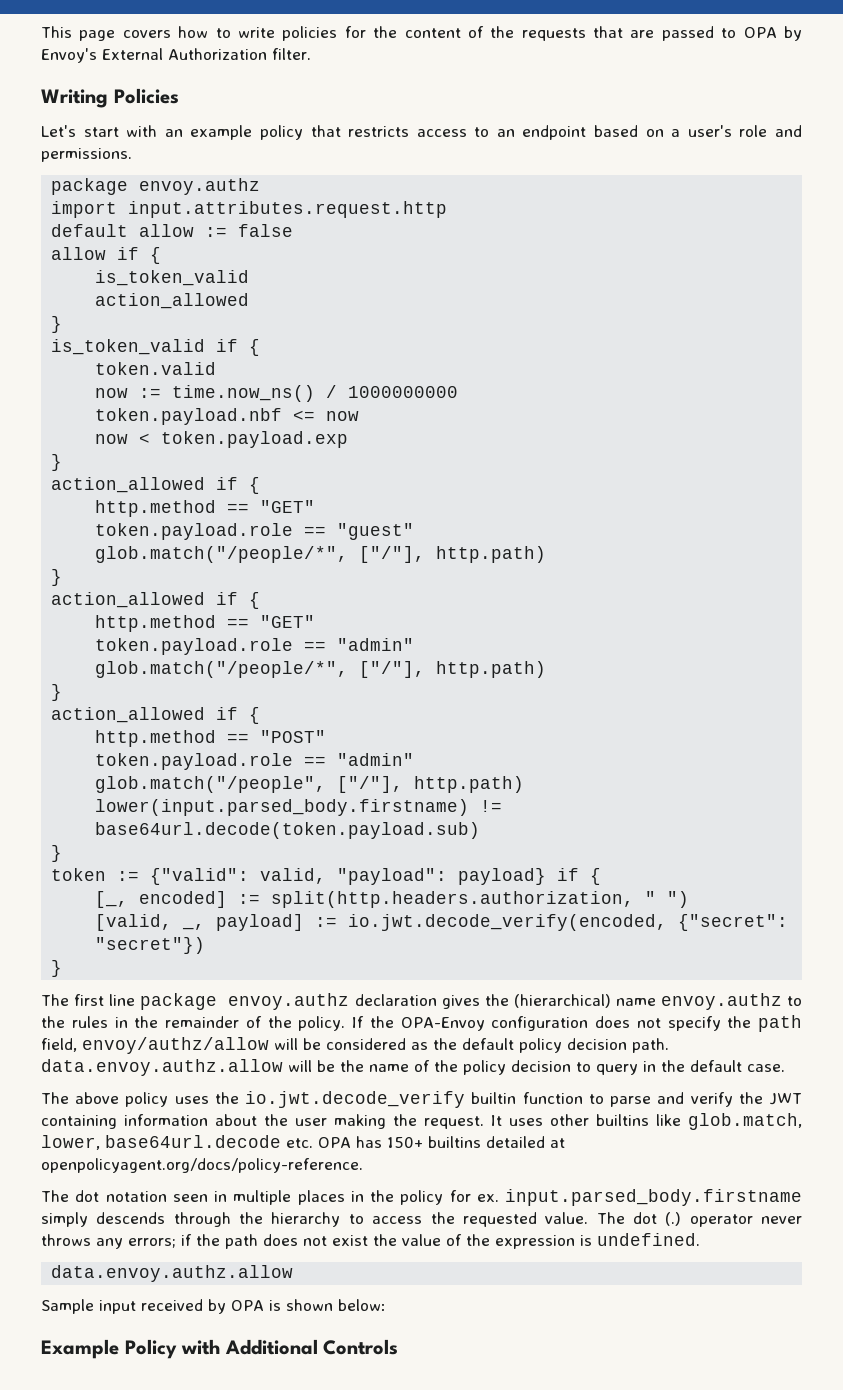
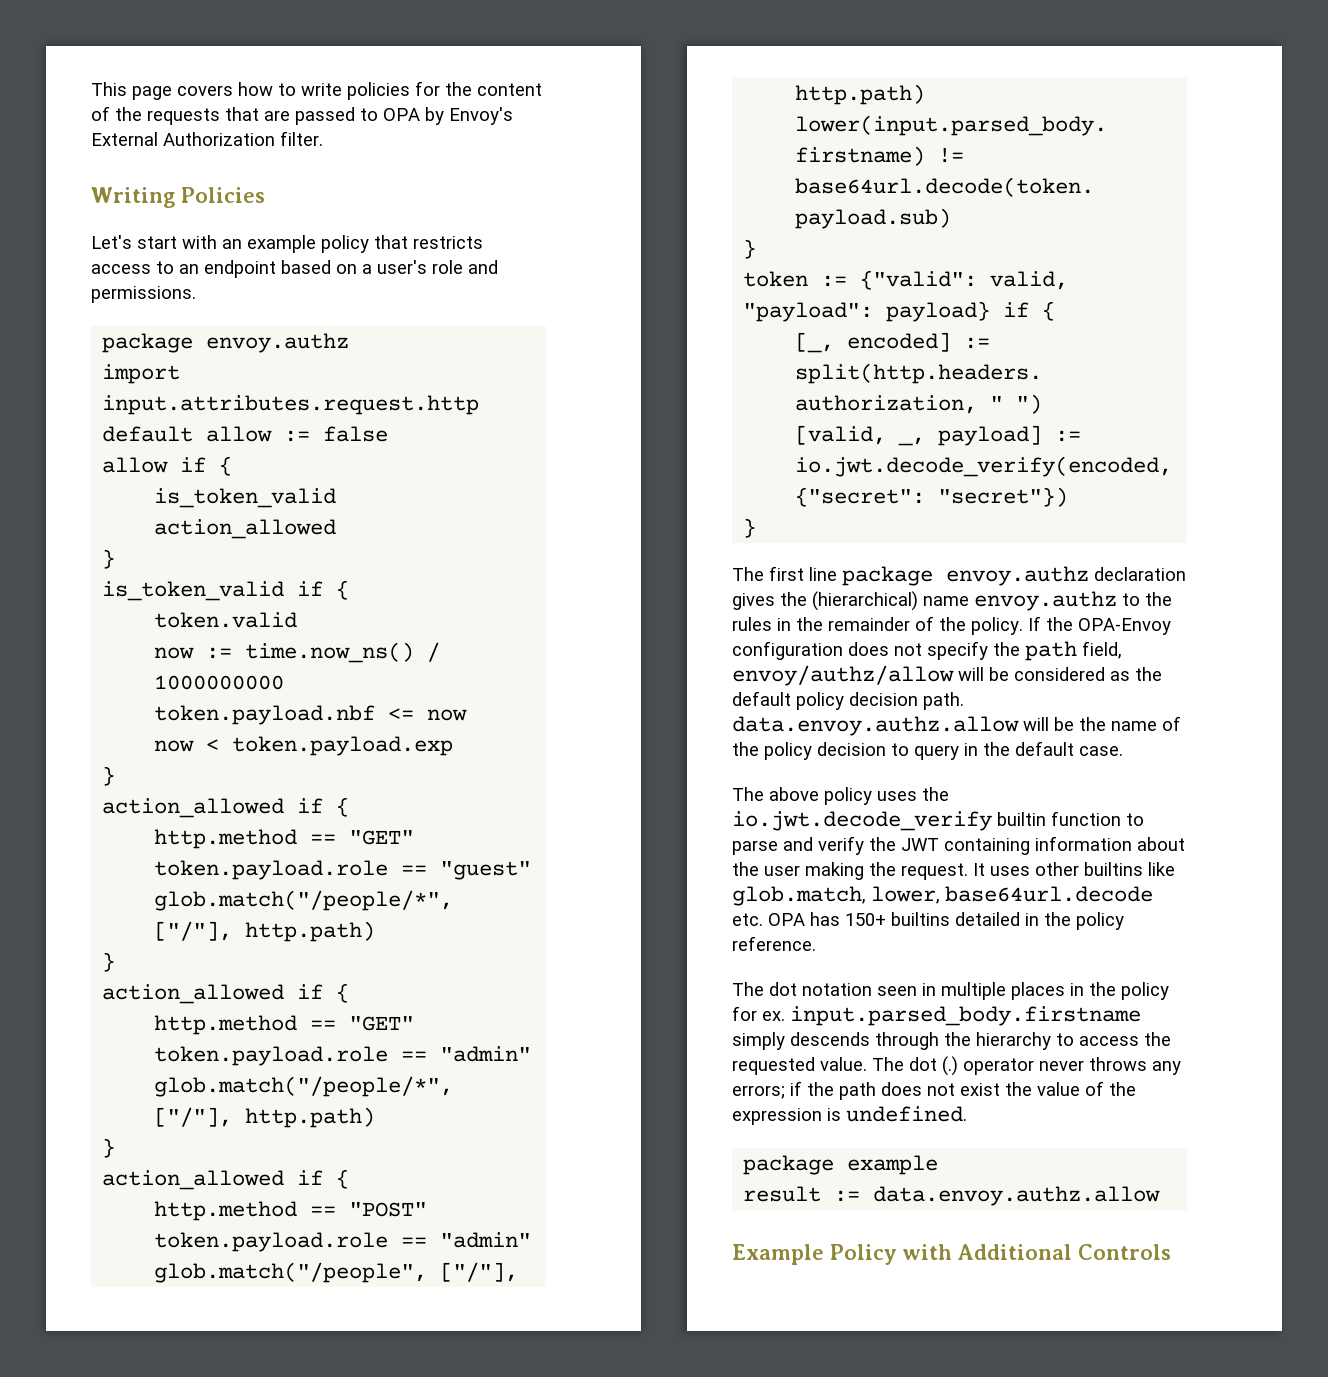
[550,1138,565,1148] [41,1158,363,1173] at openpolicyagent.org/docs/policy-reference. -> [1025,912,1124,930] [732,936,816,951] in the policy reference.
[51,1265,294,1282] [41,1299,386,1314] data.envoy.authz.allow // Sample input received by OPA is shown below: -> [743,1155,939,1175] [743,1186,1161,1206] package example // result := data.envoy.authz.allow

